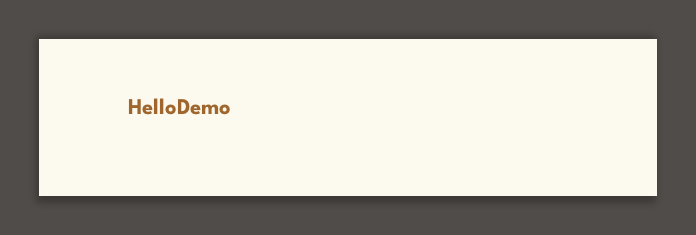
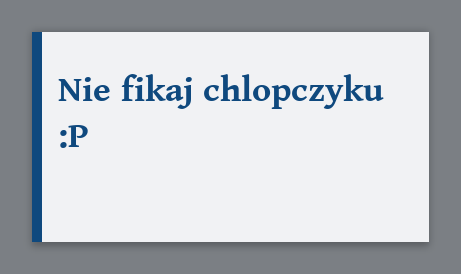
[128,98,231,115] HelloDemo -> [58,74,385,109] [58,125,89,148] Nie fikaj chlopczyku :P

